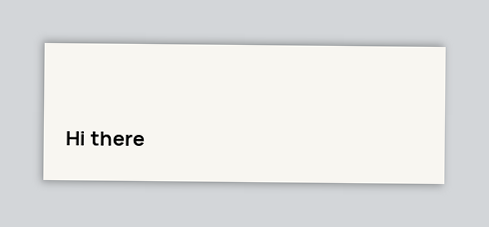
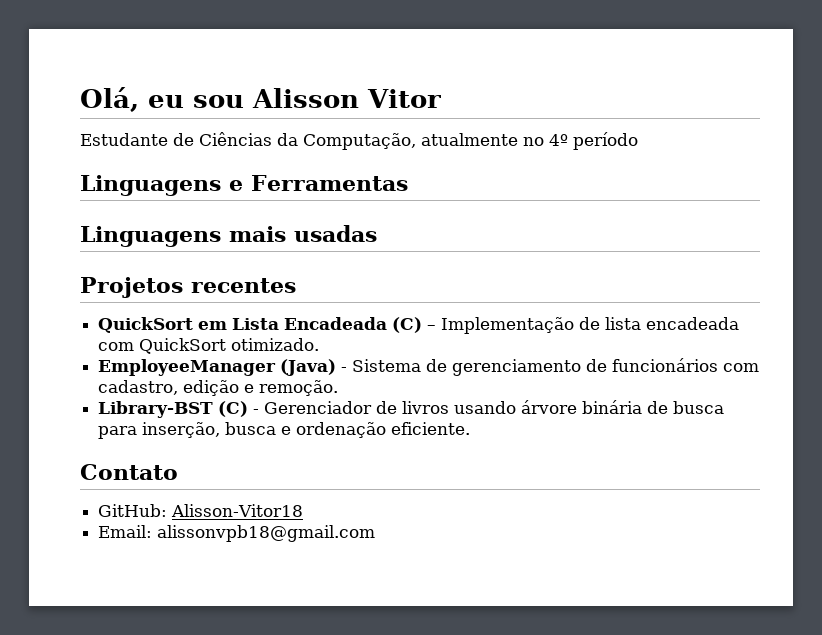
[65,131,146,147] Hi there -> [80,87,441,112] [80,132,638,150] [80,175,408,196] [80,225,377,247] [80,277,296,298] [98,317,740,334] [98,338,320,354] [98,358,760,376] [98,380,339,396] [98,400,725,418] [98,422,471,439] [80,464,178,480] [98,504,304,517] [98,525,376,542] Olá, eu sou Alisson Vitor // Estudante de Ciências da Computação, atualmente no 4º período // Linguagens e Ferramentas // Linguagens mais usadas // Projetos recentes // QuickSort em Lista Encadeada (C) – Implementação de lista encadeada com QuickSort otimizado. // EmployeeManager (Java) - Sistema de gerenciamento de funcionários com cadastro, edição e remoção. // Library-BST (C) - Gerenciador de livros usando árvore binária de busca para inserção, busca e ordenação eficiente. // Contato // GitHub: Alisson-Vitor18 // Email: alissonvpb18@gmail.com

